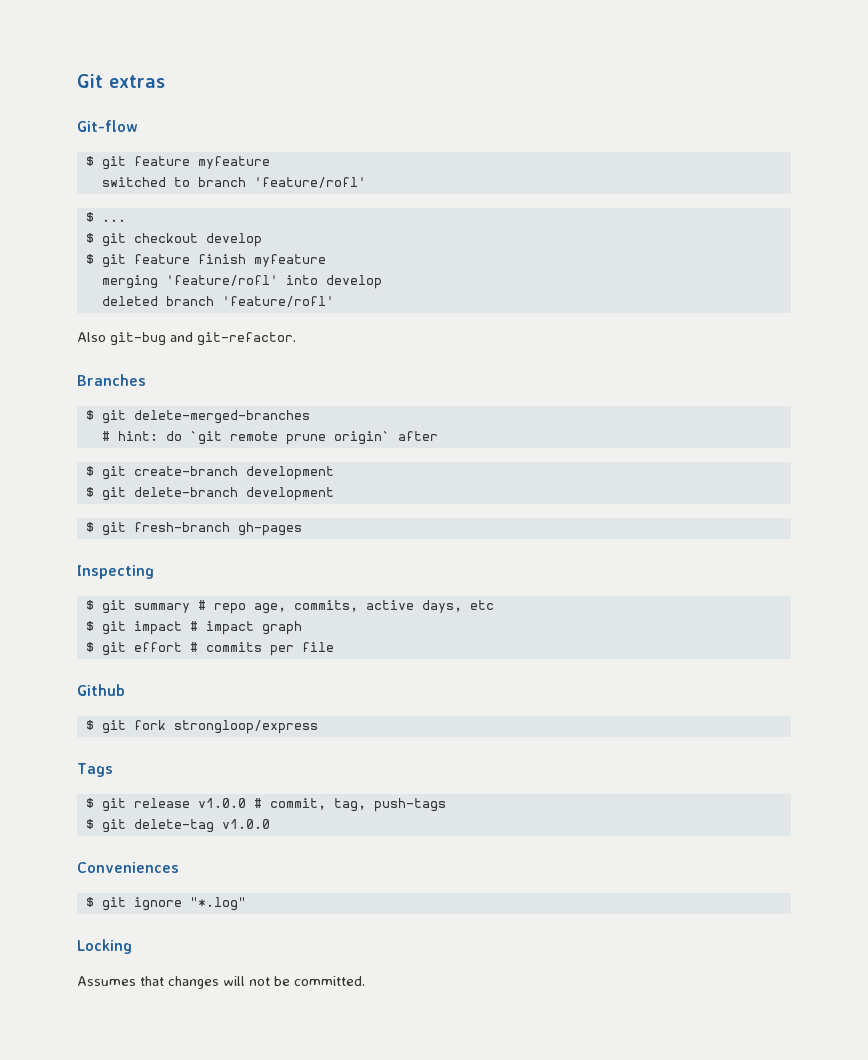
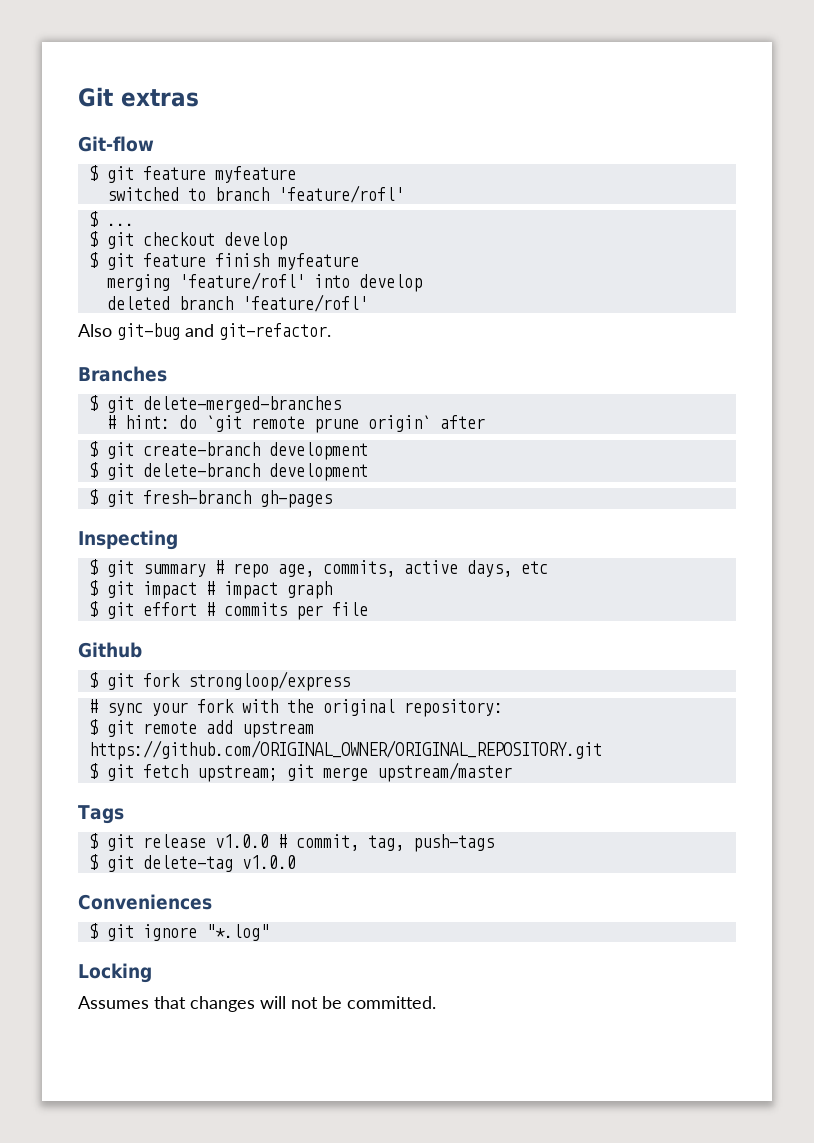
(318, 727) none -> [88,699,503,717] [88,719,314,738] [88,740,602,760] [88,762,512,782] // # sync your fork with the original repository: // $ git remote add upstream https://github.com/ORIGINAL_OWNER/ORIGINAL_REPOSITORY.git // $ git fetch upstream; git merge upstream/master

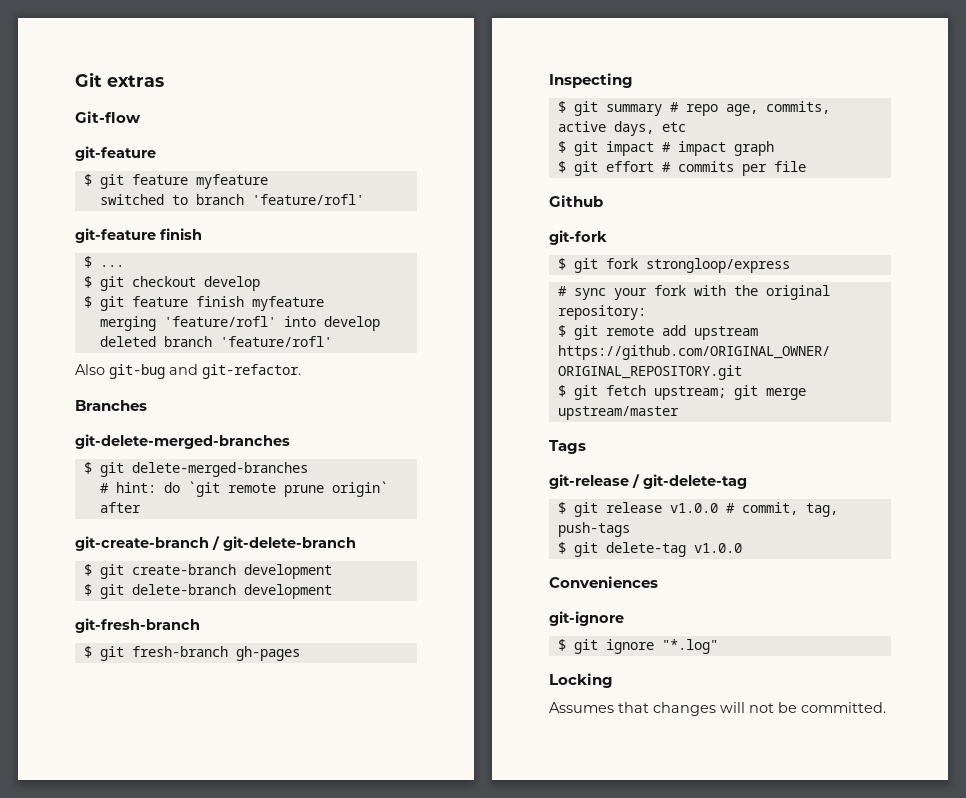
(154, 144) none -> [75,146,156,161] // git-feature
(404, 194) none -> [75,228,202,243] // git-feature finish
(167, 374) none -> [75,434,290,449] // git-delete-merged-branches
(485, 422) none -> [75,536,356,551] // git-create-branch / git-delete-branch
(368, 472) none -> [75,618,200,633] // git-fresh-branch
(142, 650) none -> [549,230,607,245] // git-fork
(124, 814) none -> [549,474,747,489] // git-release / git-delete-tag
(212, 902) none -> [549,611,624,626] // git-ignore

